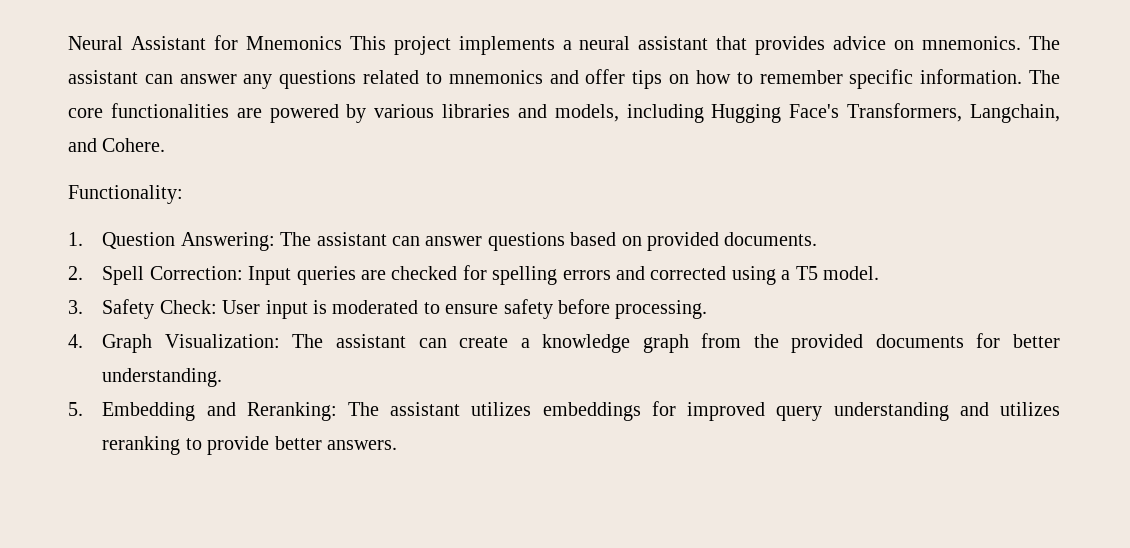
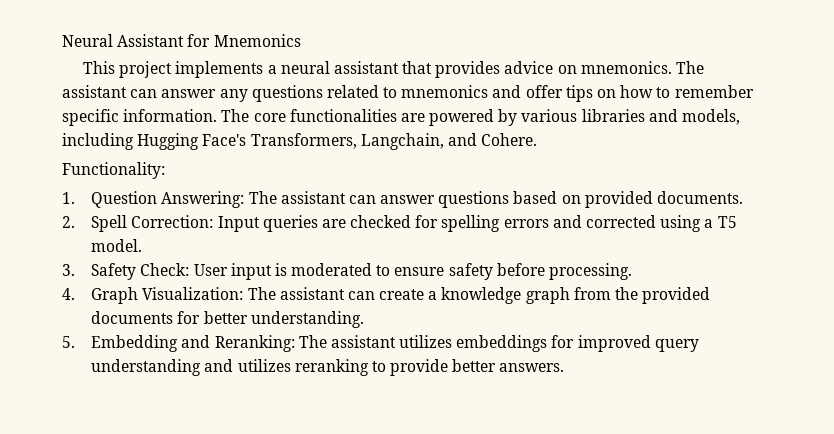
(342, 43) none -> (301, 40) //

